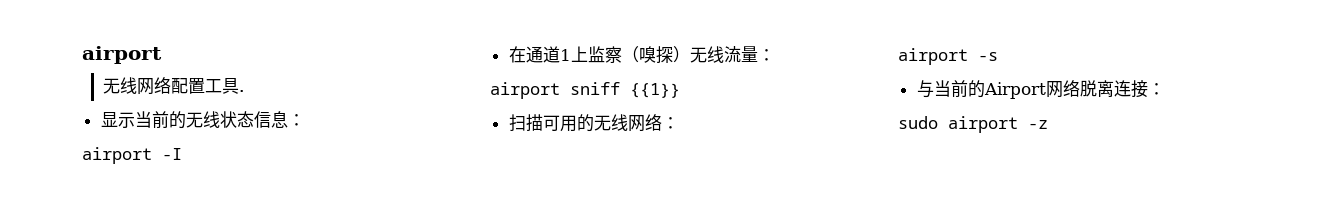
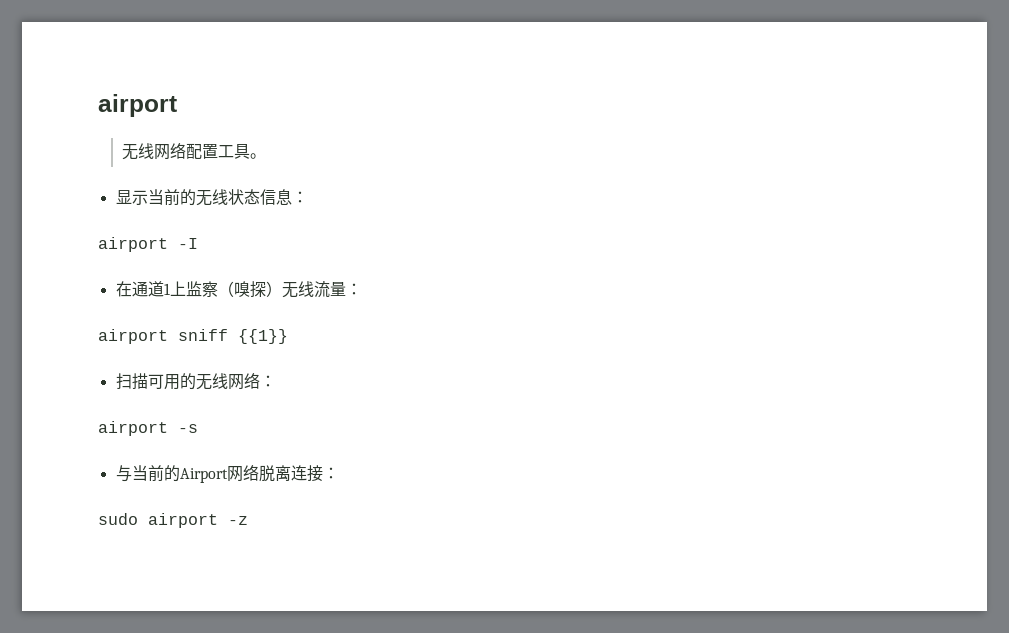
[239,90,245,92] . -> [249,153,266,159] 。

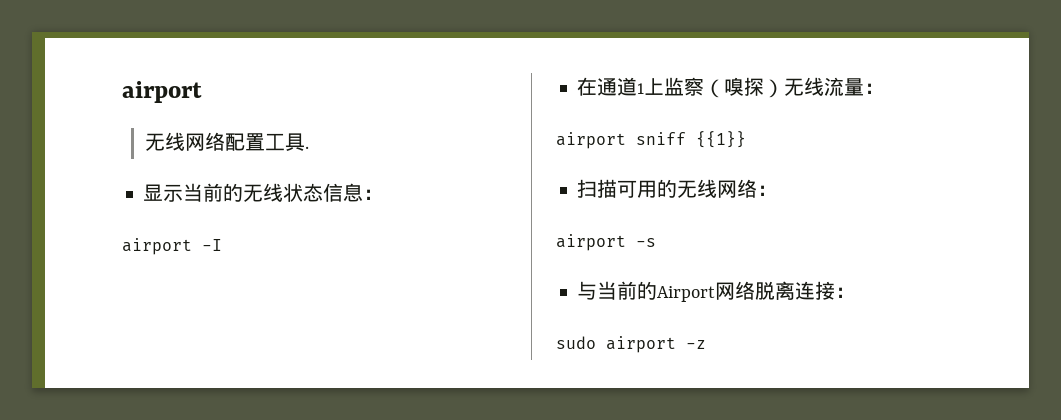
[249,153,266,159] 。 -> [304,146,309,149] .

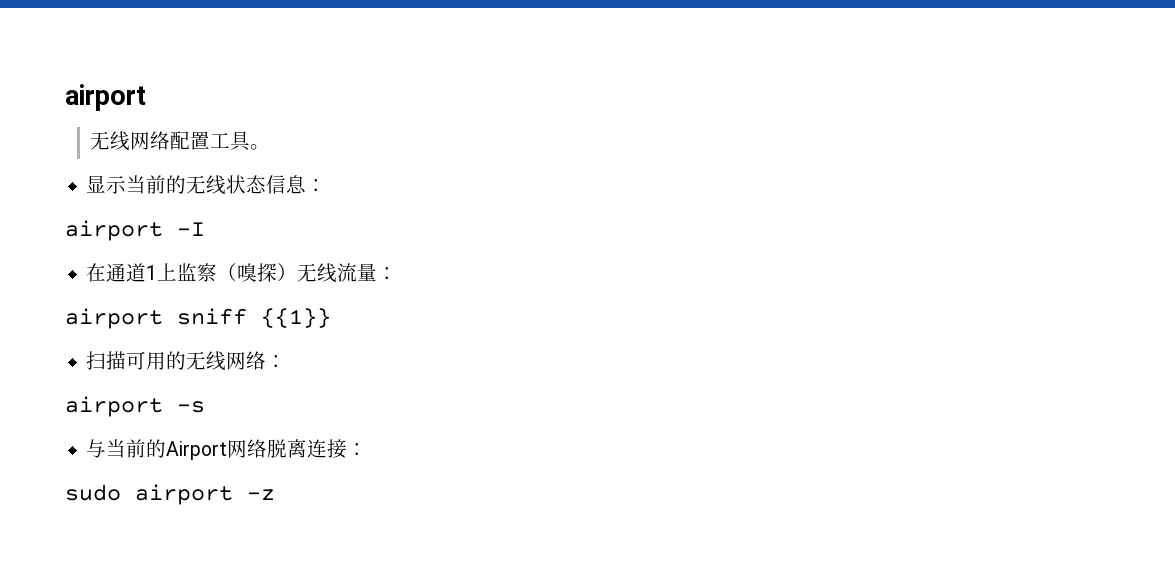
[304,146,309,149] . -> [250,144,271,150] 。

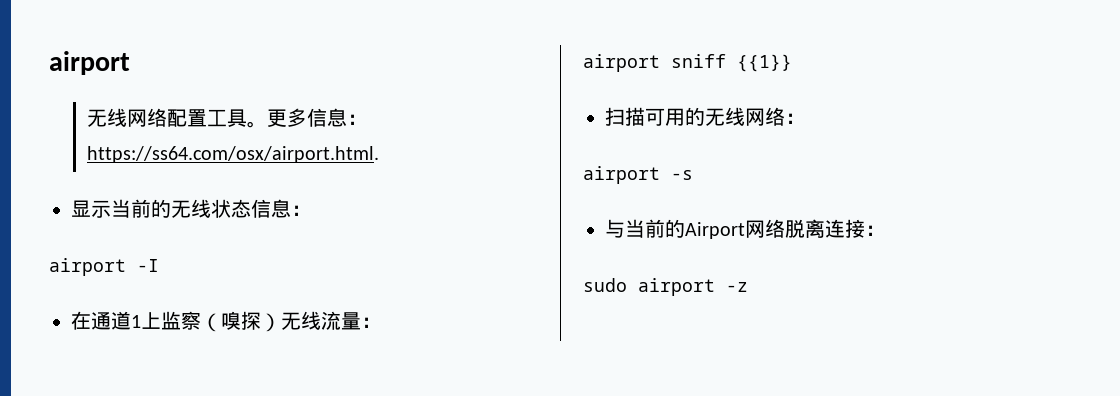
(271, 147) none -> [267,108,368,127] [87,146,380,163] 更多信息：https://ss64.com/osx/airport.html.

